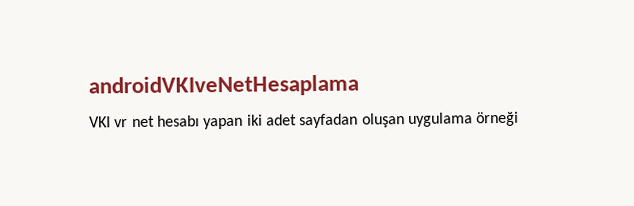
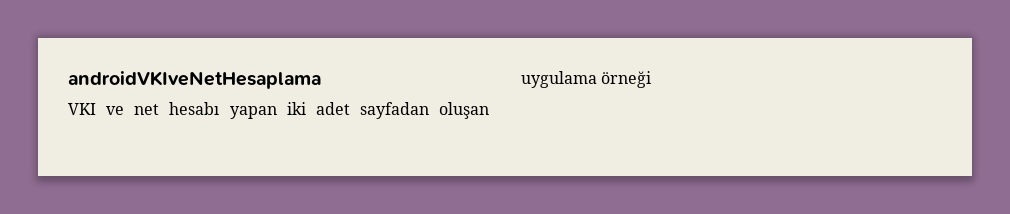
[114,119,129,128] vr -> [106,106,125,115] ve

